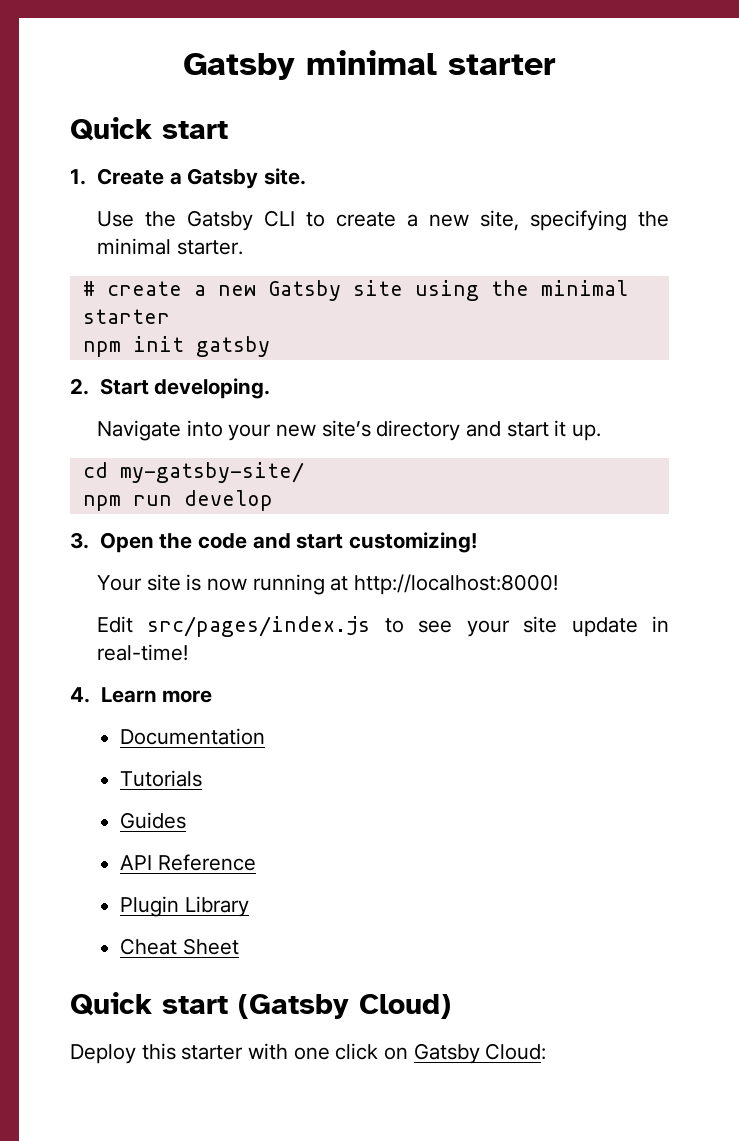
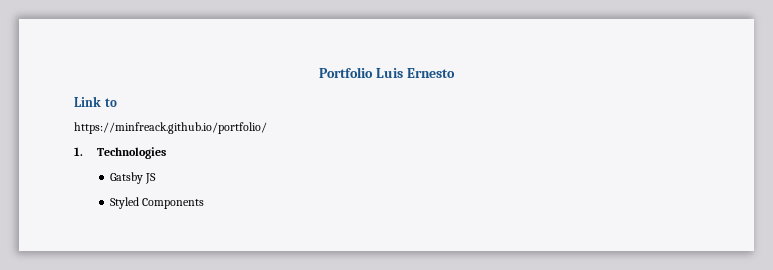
[183,50,556,80] [70,117,228,141] [70,168,306,189] [96,210,669,231] [96,238,243,255] [82,280,628,301] [82,309,170,324] [82,336,270,357] [70,378,271,399] [96,420,601,441] [82,462,304,483] [82,490,273,511] [70,532,477,553] [96,574,558,595] [96,616,670,637] [96,644,188,661] [70,687,213,703] [119,728,265,745] [119,770,202,787] [119,812,186,829] [119,854,256,871] [119,896,249,917] [119,938,239,955] [70,992,451,1019] [70,1043,547,1064] Gatsby minimal starter // Quick start // 1. Create a Gatsby site. // Use the Gatsby CLI to create a new site, specifying the minimal starter. // # create a new Gatsby site using the minimal starter // npm init gatsby // 2. Start developing. // Navigate into your new site’s directory and start it up. // cd my-gatsby-site/ // npm run develop // 3. Open the code and start customizing! // Your site is now running at http://localhost:8000! // Edit src/pages/index.js to see your site update in real-time! // 4. Learn more // Documentation // Tutorials // Guides // API Reference // Plugin Library // Cheat Sheet // Quick start (Gatsby Cloud) // Deploy this starter with one click on Gatsby Cloud: -> [319,67,455,78] [74,96,117,107] [74,122,267,134] [74,147,166,159] [110,172,157,184] [110,197,205,209] Portfolio Luis Ernesto // Link to // https://minfreack.github.io/portfolio/ // 1. Technologies // Gatsby JS // Styled Components

